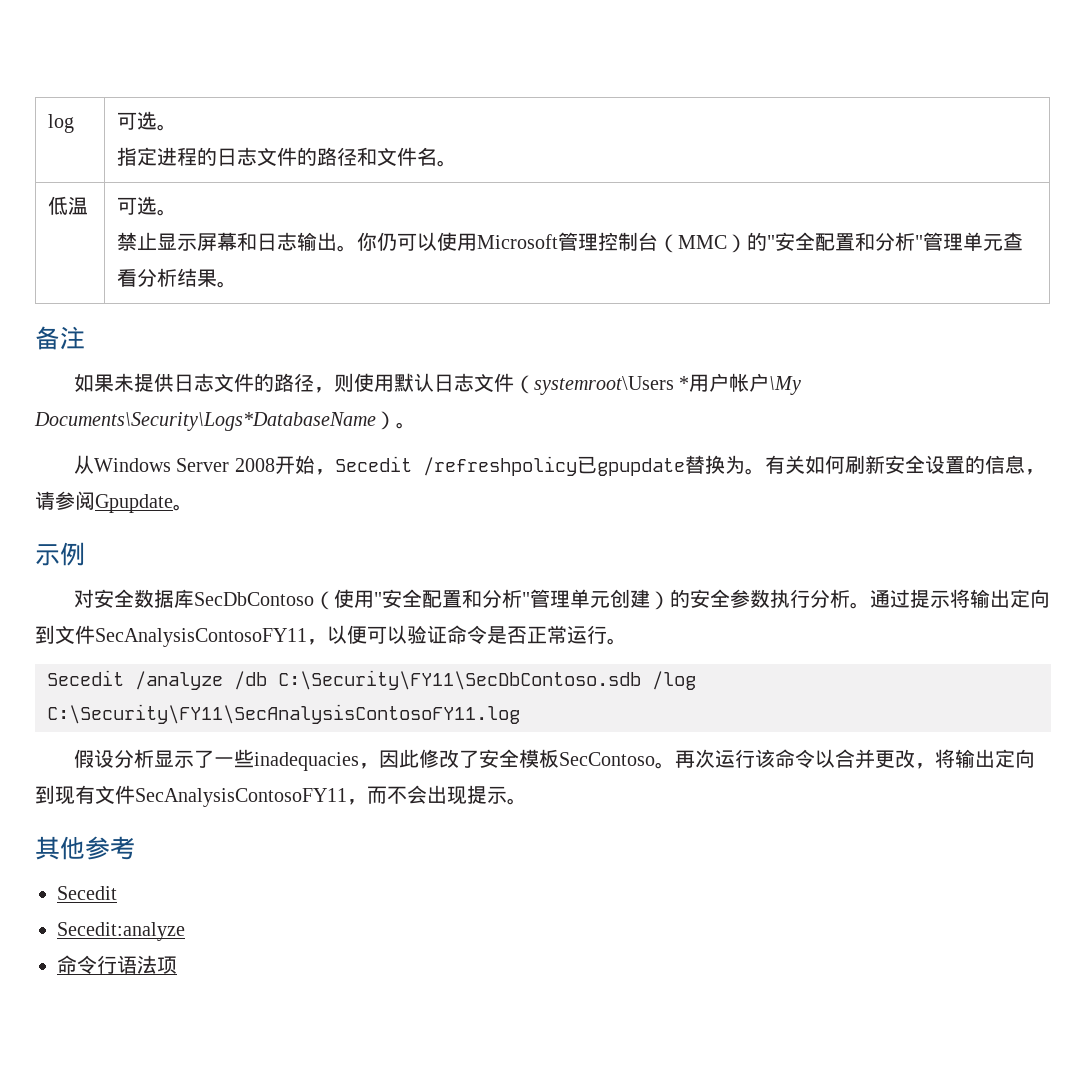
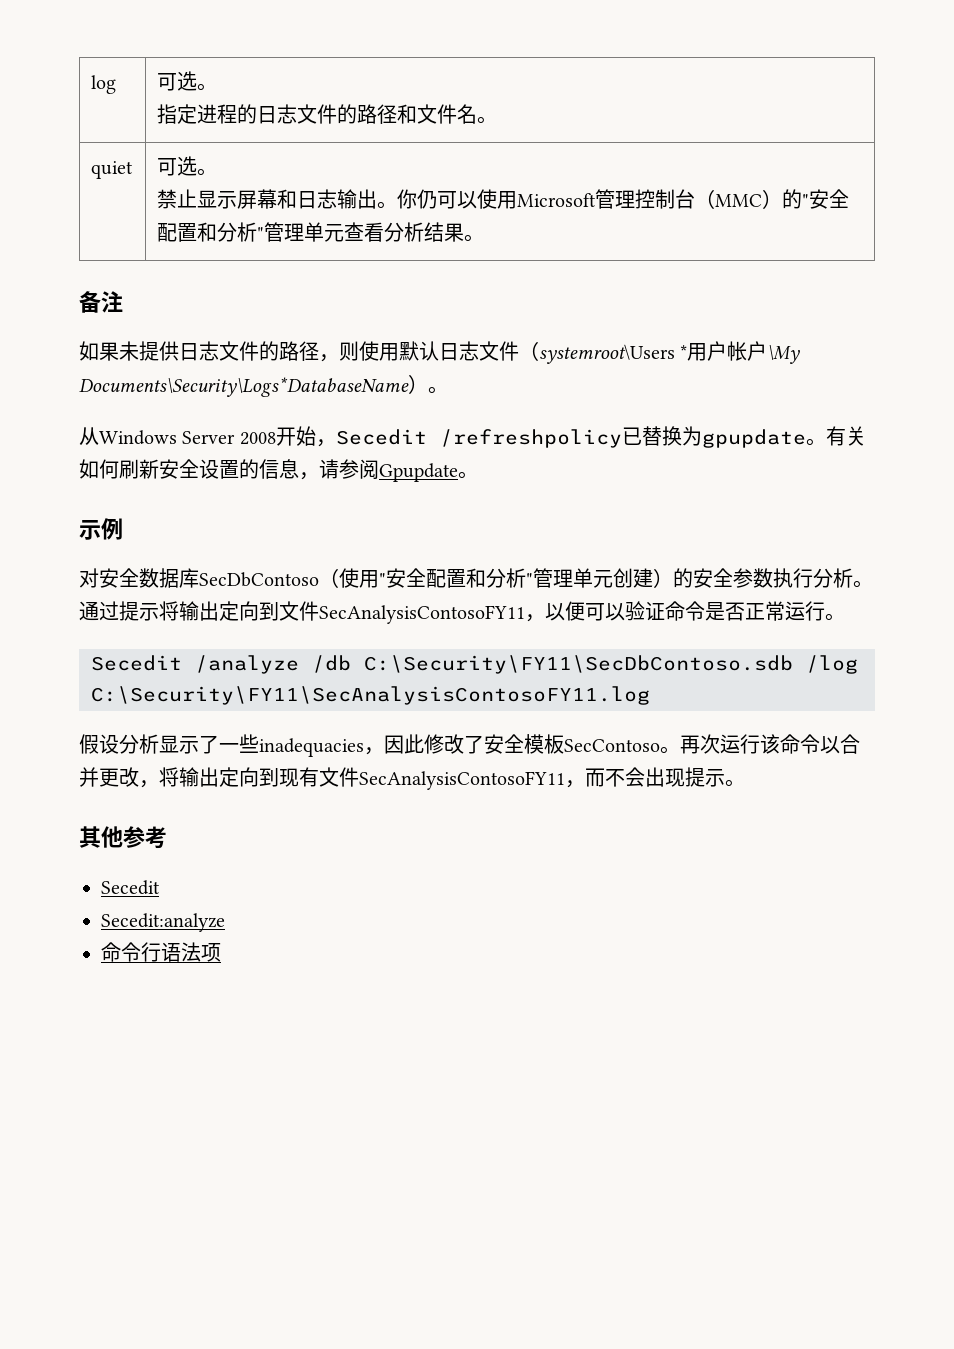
[47,196,88,215] 低温 -> [91,161,134,179] quiet
[596,455,745,476] gpupdate替换为 -> [641,426,806,448] 替换为gpupdate

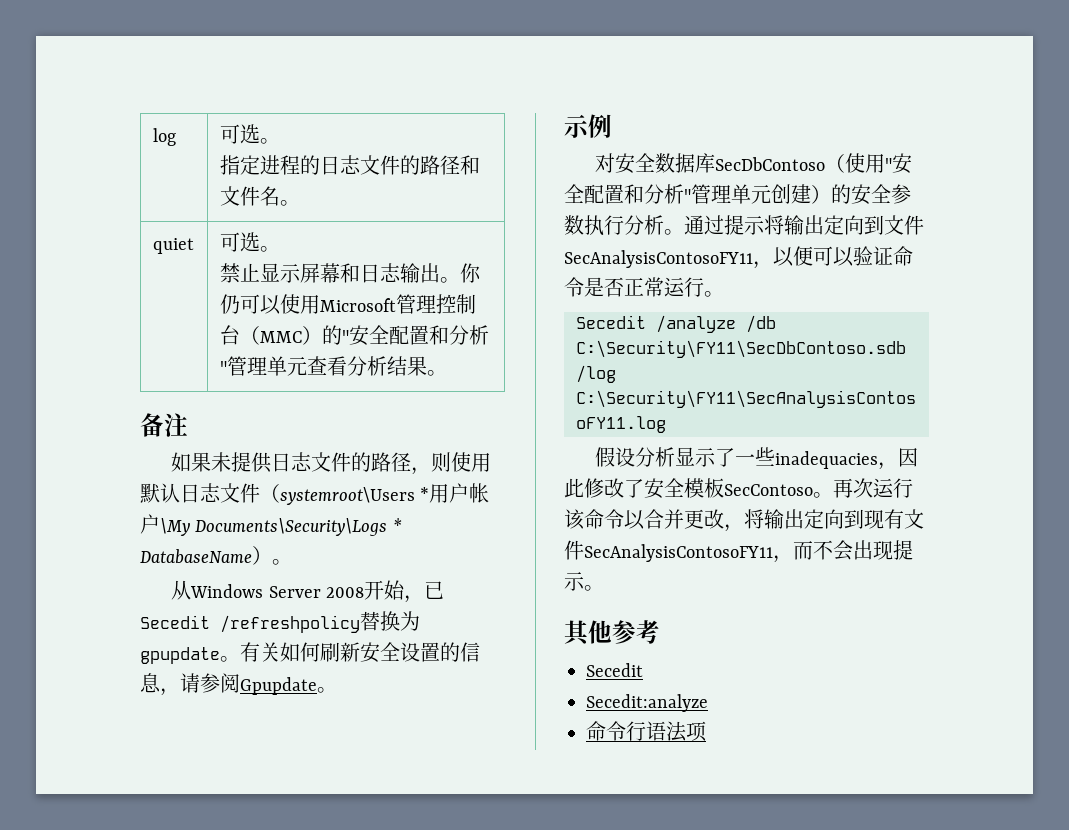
[79,377,409,397] Documents\Security\Logs*DatabaseName -> [195,518,402,536] [140,549,252,564] Documents\Security\Logs * DatabaseName
(336, 443) none -> [424,581,445,599] 已
[621,427,642,445] 已 -> (360, 624) none

